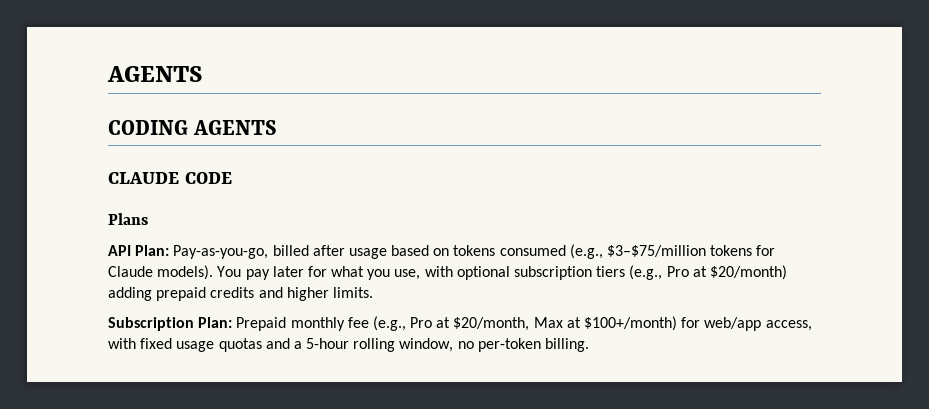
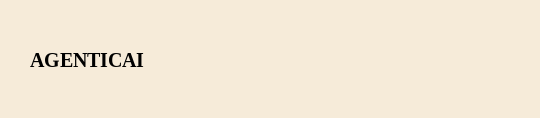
[107,66,202,82] [108,120,278,135] [108,172,232,184] [108,213,148,225] [108,244,776,259] [108,265,787,280] [108,287,373,301] [108,316,812,331] [108,338,590,352] AGENTS // CODING AGENTS // CLAUDE CODE // Plans // API Plan: Pay-as-you-go, billed after usage based on tokens consumed (e.g., $3–$75/million tokens for Claude models). You pay later for what you use, with optional subscription tiers (e.g., Pro at $20/month) adding prepaid credits and higher limits. // Subscription Plan: Prepaid monthly fee (e.g., Pro at $20/month, Max at $100+/month) for web/app access, with fixed usage quotas and a 5-hour rolling window, no per-token billing. -> [30,53,144,67] AGENTICAI

